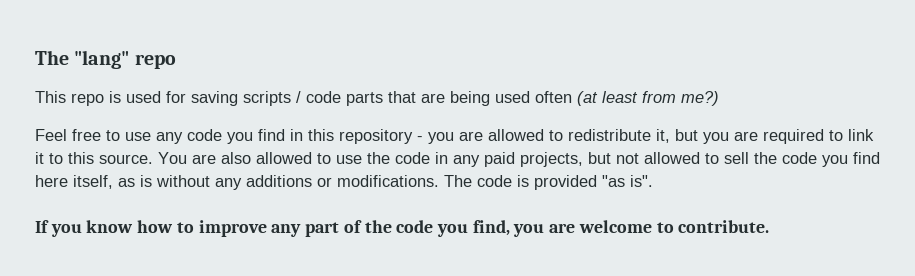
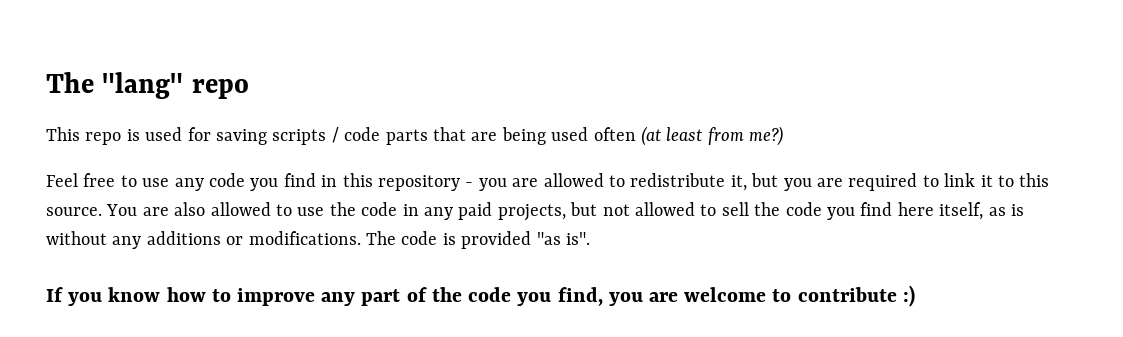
[678,220,770,233] contribute. -> [797,285,915,307] contribute :)

